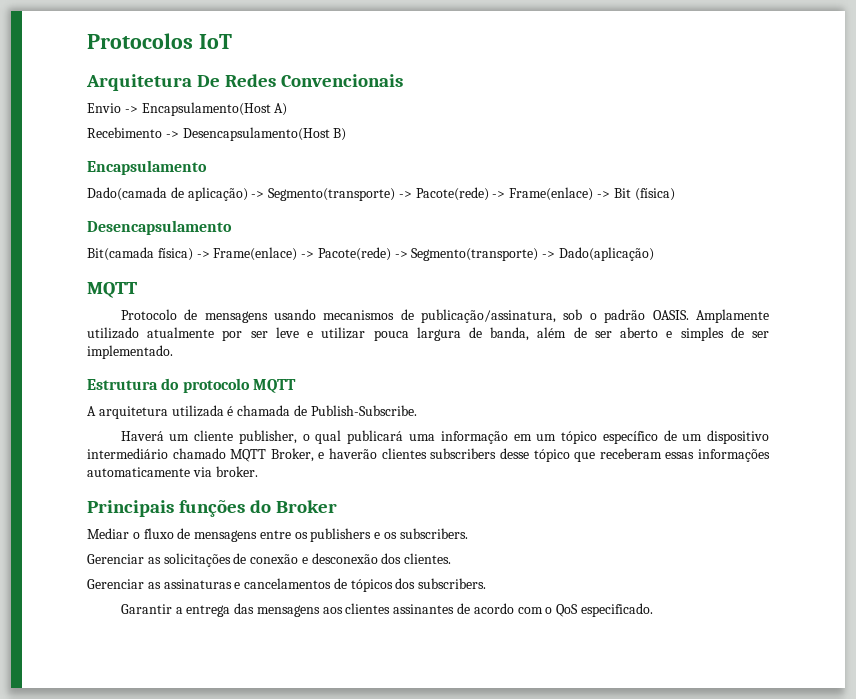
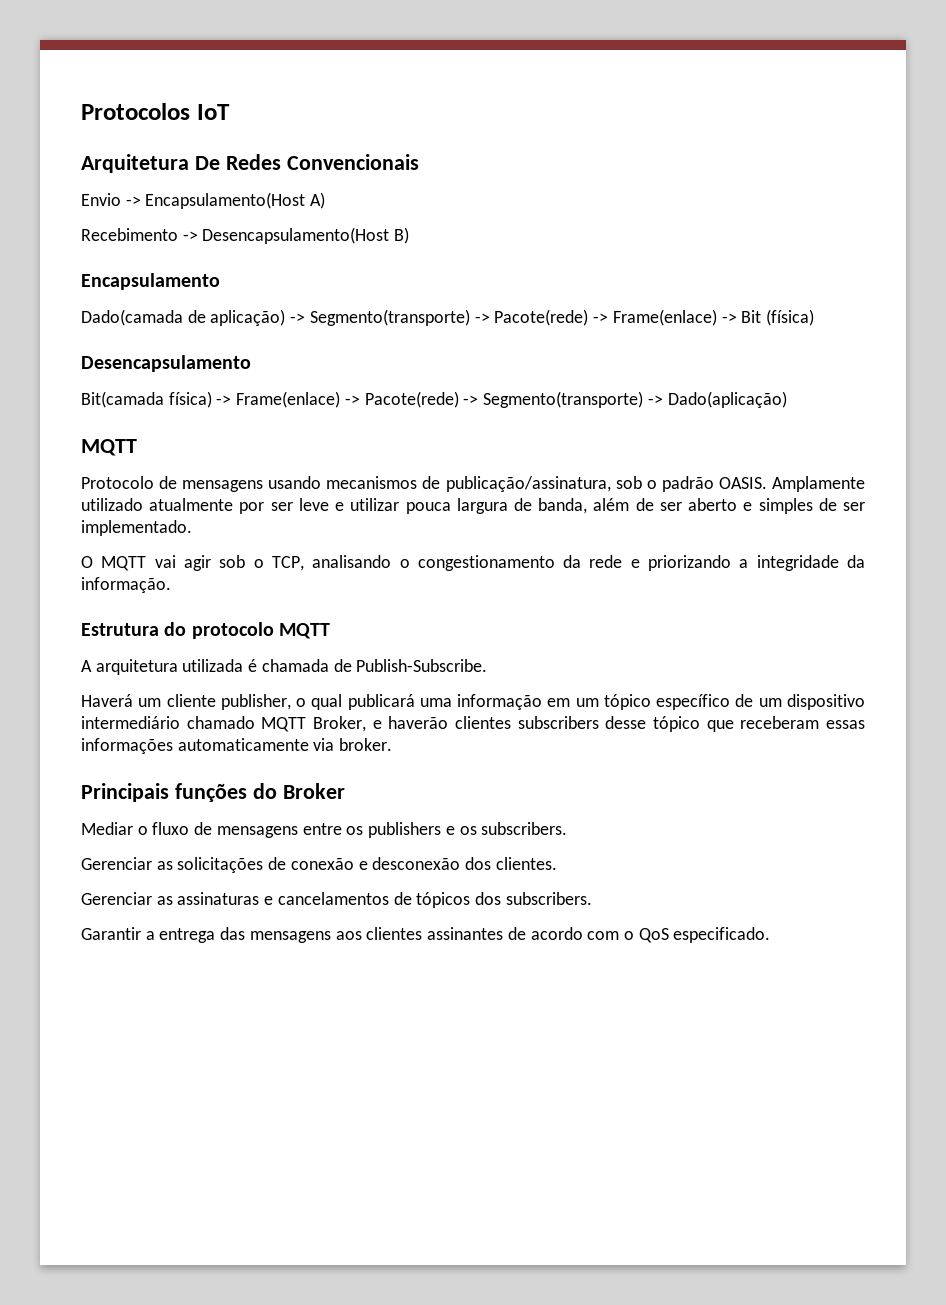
(173, 352) none -> [81,555,865,571] [81,577,171,593] // O MQTT vai agir sob o TCP, analisando o congestionamento da rede e priorizando a integridade da informação.

